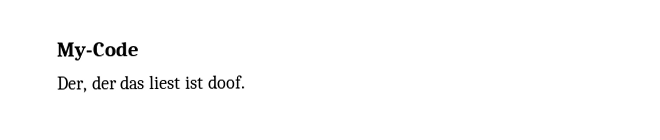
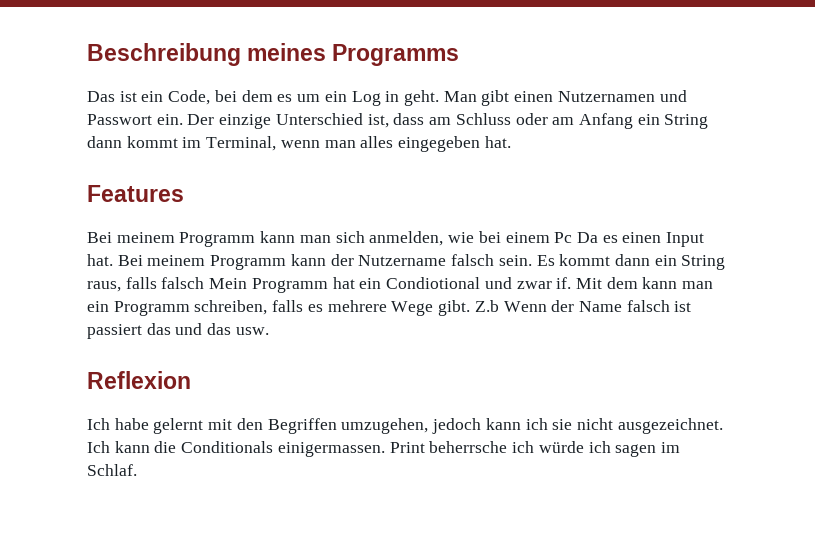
[56,41,139,61] [57,74,246,93] My-Code // Der, der das liest ist doof. -> [87,43,460,66] [87,90,687,106] [87,113,709,129] [87,136,511,152] [87,185,184,202] [87,231,705,247] [87,254,726,270] [87,277,714,293] [87,300,692,316] [87,323,269,339] [87,371,191,389] [87,418,723,434] [87,441,680,457] [87,464,137,476] Beschreibung meines Programms // Das ist ein Code, bei dem es um ein Log in geht. Man gibt einen Nutzernamen und Passwort ein. Der einzige Unterschied ist, dass am Schluss oder am Anfang ein String dann kommt im Terminal, wenn man alles eingegeben hat. // Features // Bei meinem Programm kann man sich anmelden, wie bei einem Pc Da es einen Input hat. Bei meinem Programm kann der Nutzername falsch sein. Es kommt dann ein String raus, falls falsch Mein Programm hat ein Condiotional und zwar if. Mit dem kann man ein Programm schreiben, falls es mehrere Wege gibt. Z.b Wenn der Name falsch ist passiert das und das usw. // Reflexion // Ich habe gelernt mit den Begriffen umzugehen, jedoch kann ich sie nicht ausgezeichnet. Ich kann die Conditionals einigermassen. Print beherrsche ich würde ich sagen im Schlaf.

